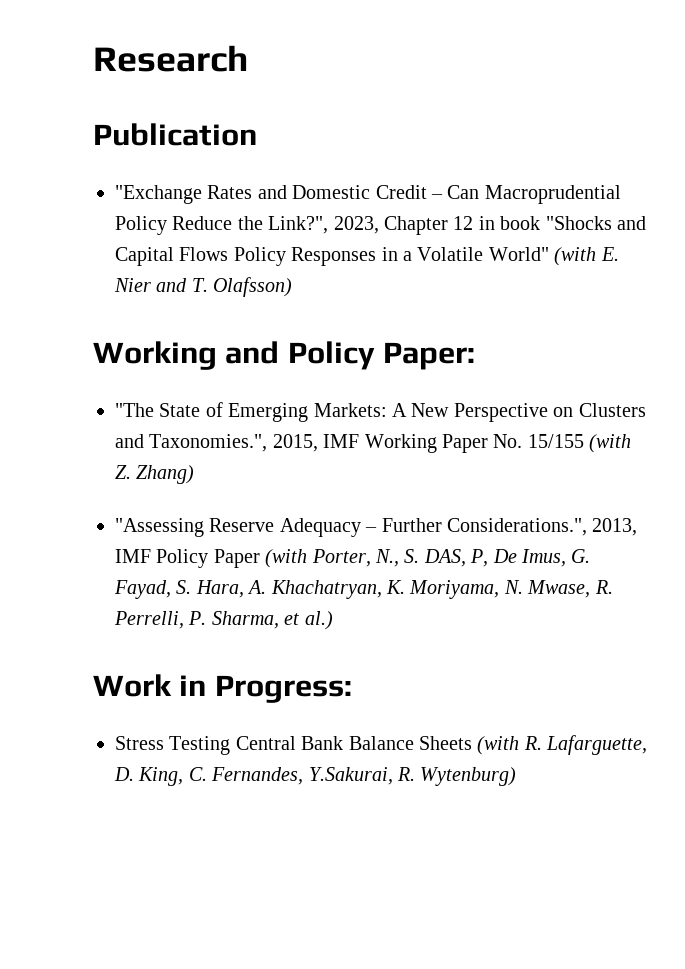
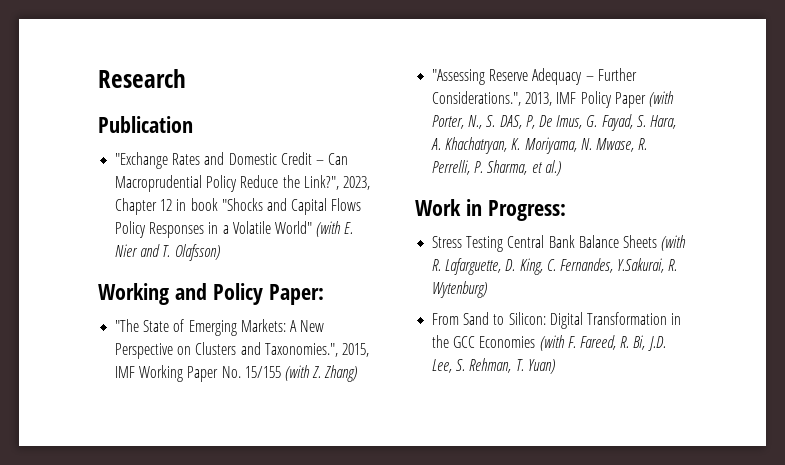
(517, 776) none -> [432,312,682,329] [432,335,666,351] [432,358,555,374] // From Sand to Silicon: Digital Transformation in the GCC Economies (with F. Fareed, R. Bi, J.D. Lee, S. Rehman, T. Yuan)

